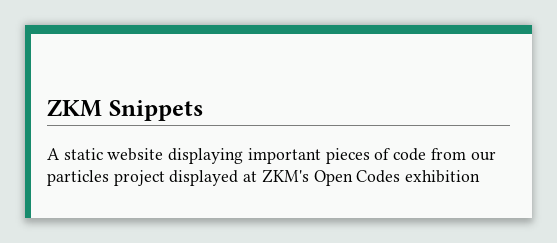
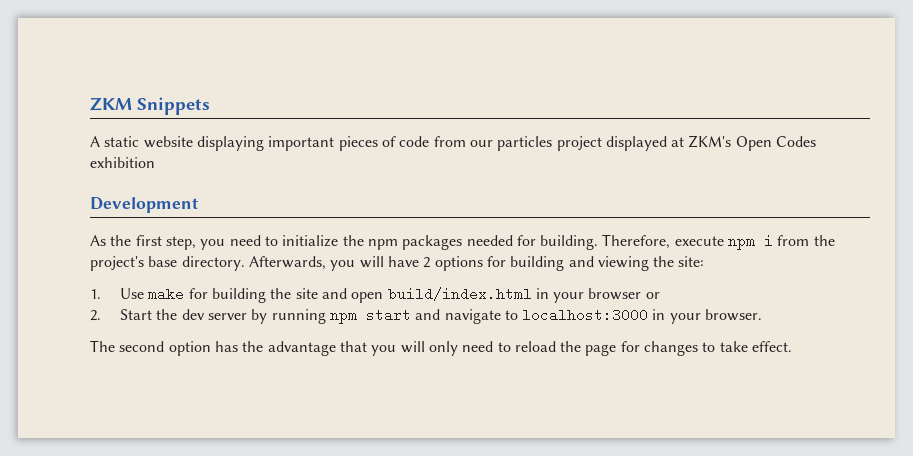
(481, 176) none -> [90,197,198,213] [90,234,835,250] [90,256,705,271] [90,287,660,303] [90,308,763,324] [90,340,793,356] // Development // As the first step, you need to initialize the npm packages needed for building. Therefore, execute npm i from the project's base directory. Afterwards, you will have 2 options for building and viewing the site: // 1. Use make for building the site and open build/index.html in your browser or // 2. Start the dev server by running npm start and navigate to localhost:3000 in your browser. // The second option has the advantage that you will only need to reload the page for changes to take effect.

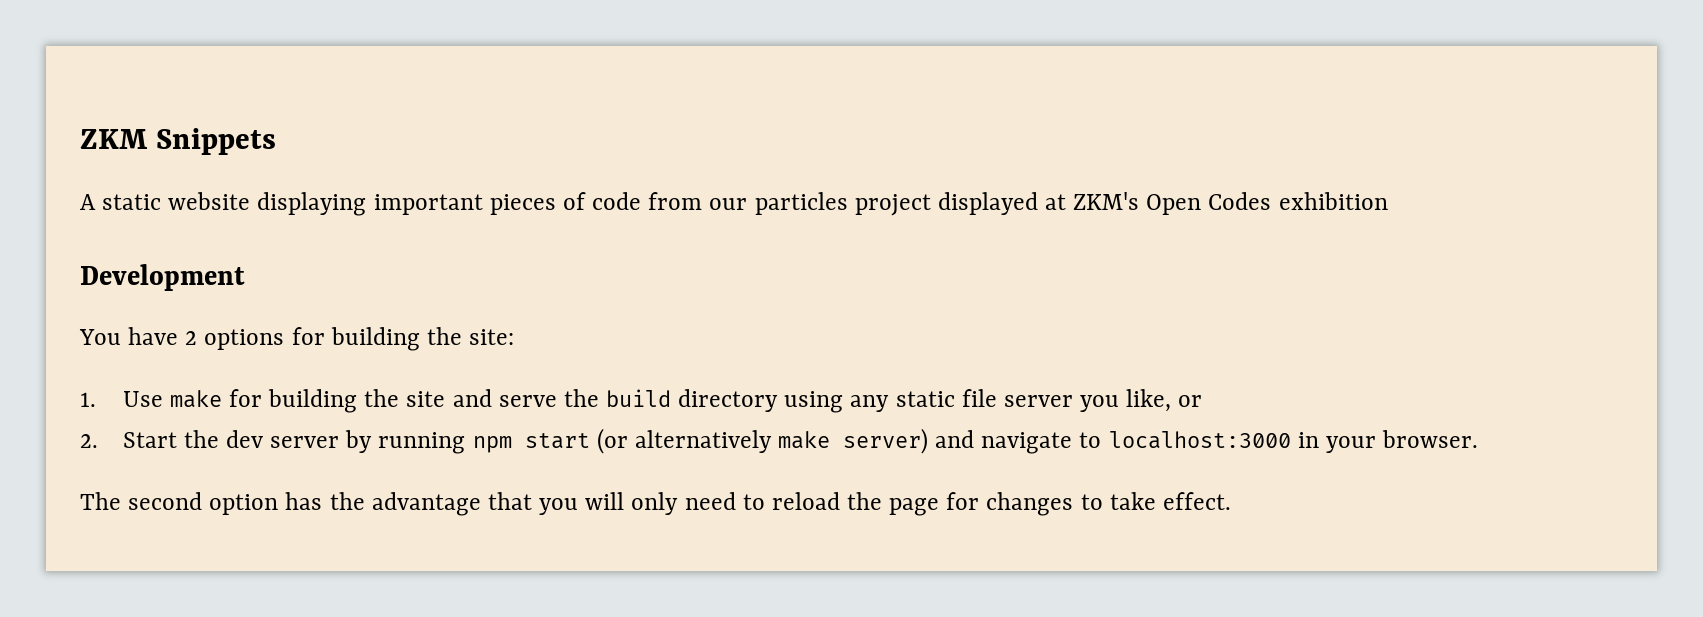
[90,234,835,250] [90,256,384,271] As the first step, you need to initialize the npm packages needed for building. Therefore, execute npm i from the project's base directory. Afterwards, you will -> [79,329,121,345] You
[568,256,649,271] and viewing -> (420, 339) none
[351,287,642,303] open build/index.html in your browser -> [498,389,1172,413] serve the build directory using any static file server you like,
(411, 315) none -> [596,428,928,454] (or alternatively make server)

